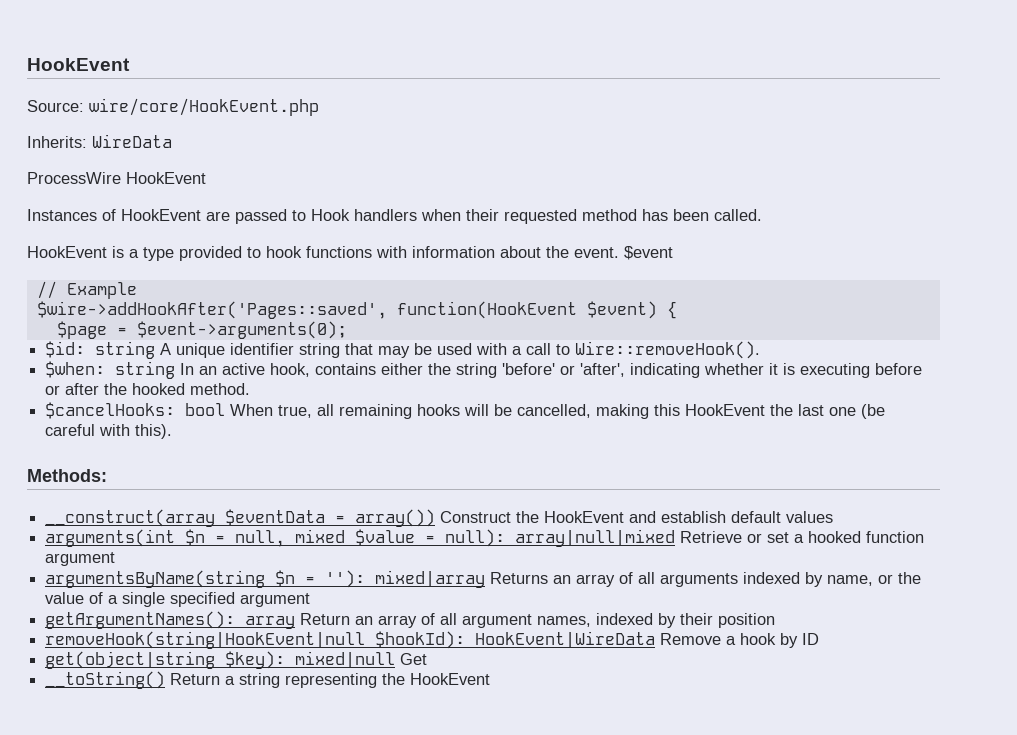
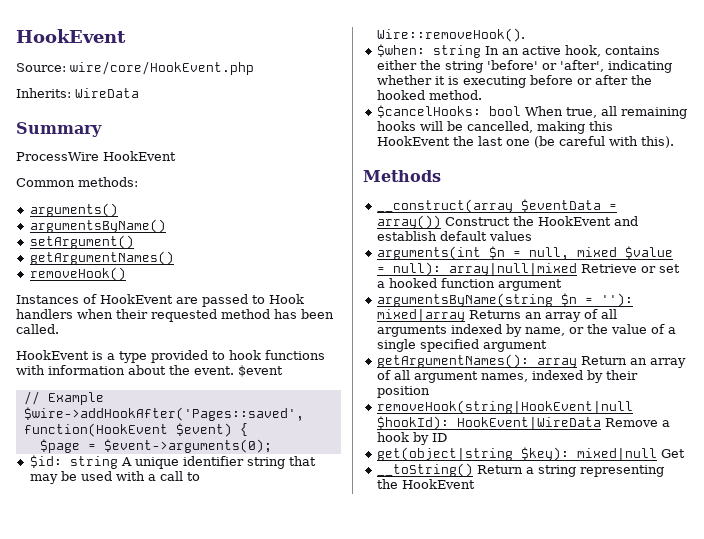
(172, 141) none -> [16,122,102,137] // Summary
(206, 178) none -> [16,177,138,187] [29,203,118,217] [29,219,166,233] [29,235,134,249] [29,251,174,265] [29,267,126,281] // Common methods: // arguments() // argumentsByName() // setArgument() // getArgumentNames() // removeHook()
[27,469,107,482] Methods: -> [363,170,441,182] Methods

